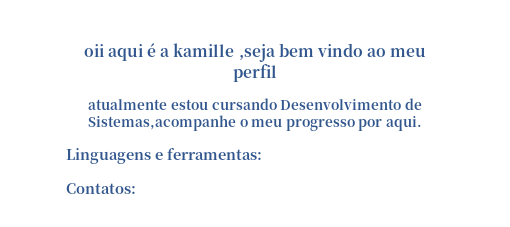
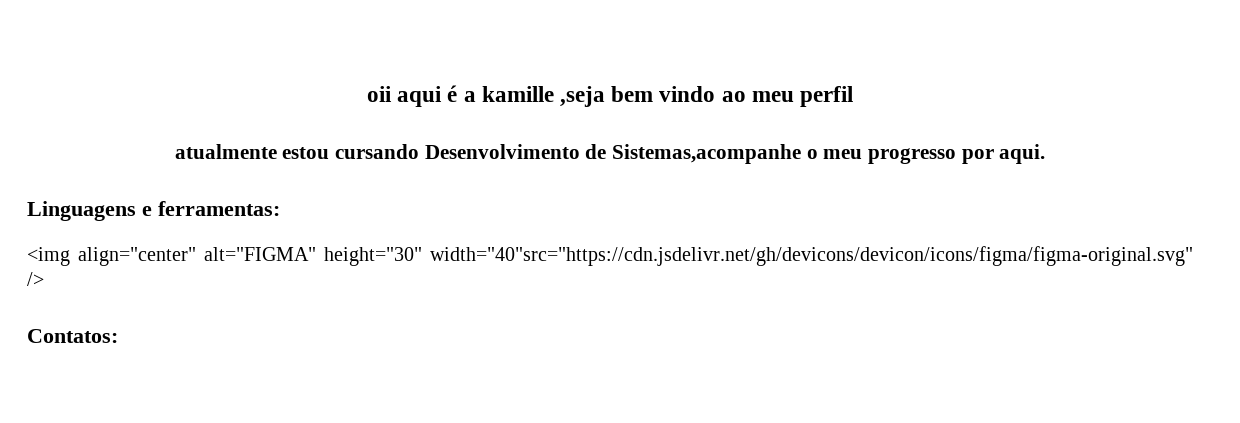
(262, 154) none -> [27,246,1193,266] [27,272,44,286] // <img align="center" alt="FIGMA" height="30" width="40"src="https://cdn.jsdelivr.net/gh/devicons/devicon/icons/figma/figma-original.svg" />

